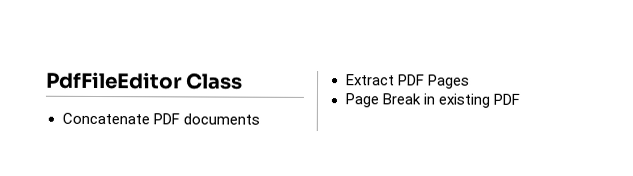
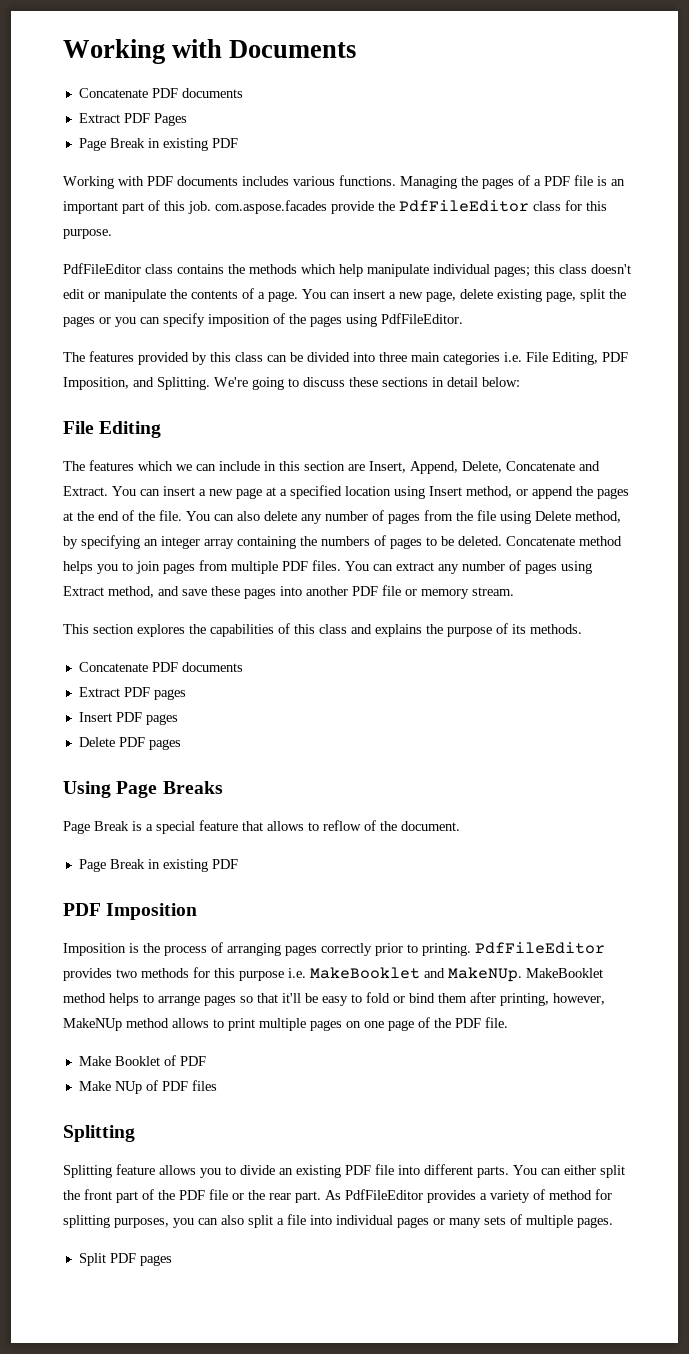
[45,71,244,90] PdfFileEditor Class -> [63,39,357,64] Working with Documents
(520, 99) none -> [63,175,625,189] [63,200,607,214] [63,229,112,239] [63,263,631,277] [63,288,626,302] [63,313,463,327] [63,351,628,365] [63,377,520,390] [63,421,162,438] [63,460,600,474] [63,485,629,499] [63,510,621,524] [63,535,622,549] [63,560,592,574] [63,585,514,599] [63,623,582,637] [78,662,243,672] [78,687,186,700] [78,712,178,725] [78,737,181,750] [63,781,223,798] [63,820,460,834] [78,859,238,872] [63,903,198,920] [63,942,605,956] [63,967,603,982] [63,992,605,1006] [63,1017,508,1031] [78,1055,206,1066] [78,1080,217,1094] [63,1125,135,1142] [63,1164,625,1178] [63,1189,612,1203] [63,1214,613,1228] [78,1253,172,1266] // Working with PDF documents includes various functions. Managing the pages of a PDF file is an important part of this job. com.aspose.facades provide the PdfFileEditor class for this purpose. // PdfFileEditor class contains the methods which help manipulate individual pages; this class doesn't edit or manipulate the contents of a page. You can insert a new page, delete existing page, split the pages or you can specify imposition of the pages using PdfFileEditor. // The features provided by this class can be divided into three main categories i.e. File Editing, PDF Imposition, and Splitting. We're going to discuss these sections in detail below: // File Editing // The features which we can include in this section are Insert, Append, Delete, Concatenate and Extract. You can insert a new page at a specified location using Insert method, or append the pages at the end of the file. You can also delete any number of pages from the file using Delete method, by specifying an integer array containing the numbers of pages to be deleted. Concatenate method helps you to join pages from multiple PDF files. You can extract any number of pages using Extract method, and save these pages into another PDF file or memory stream. // This section explores the capabilities of this class and explains the purpose of its methods. // Concatenate PDF documents // Extract PDF pages // Insert PDF pages // Delete PDF pages // Using Page Breaks // Page Break is a special feature that allows to reflow of the document. // Page Break in existing PDF // PDF Imposition // Imposition is the process of arranging pages correctly prior to printing. PdfFileEditor provides two methods for this purpose i.e. MakeBooklet and MakeNUp. MakeBooklet method helps to arrange pages so that it'll be easy to fold or bind them after printing, however, MakeNUp method allows to print multiple pages on one page of the PDF file. // Make Booklet of PDF // Make NUp of PDF files // Splitting // Splitting feature allows you to divide an existing PDF file into different parts. You can either split the front part of the PDF file or the rear part. As PdfFileEditor provides a variety of method for splitting purposes, you can also split a file into individual pages or many sets of multiple pages. // Split PDF pages

